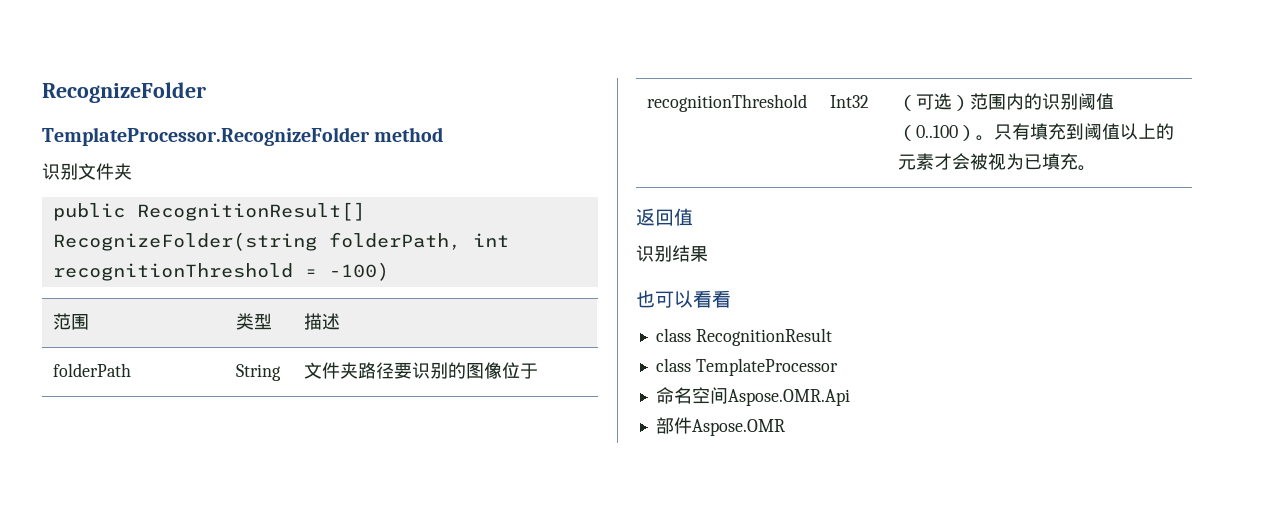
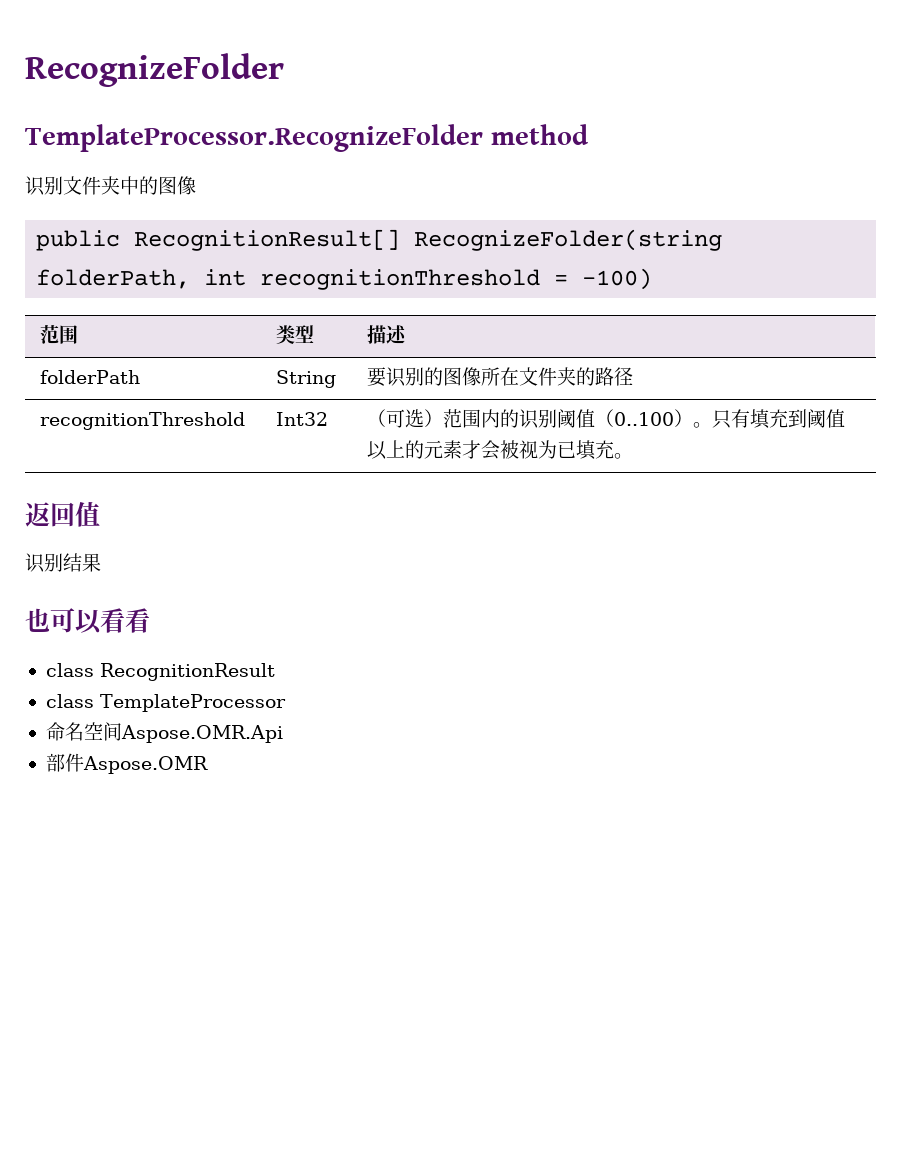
(132, 171) none -> [120,176,196,195] 中的图像
[304,362,395,379] 文件夹路径 -> (337, 379) none
[502,362,539,379] 位于 -> [481,367,634,386] 所在文件夹的路径

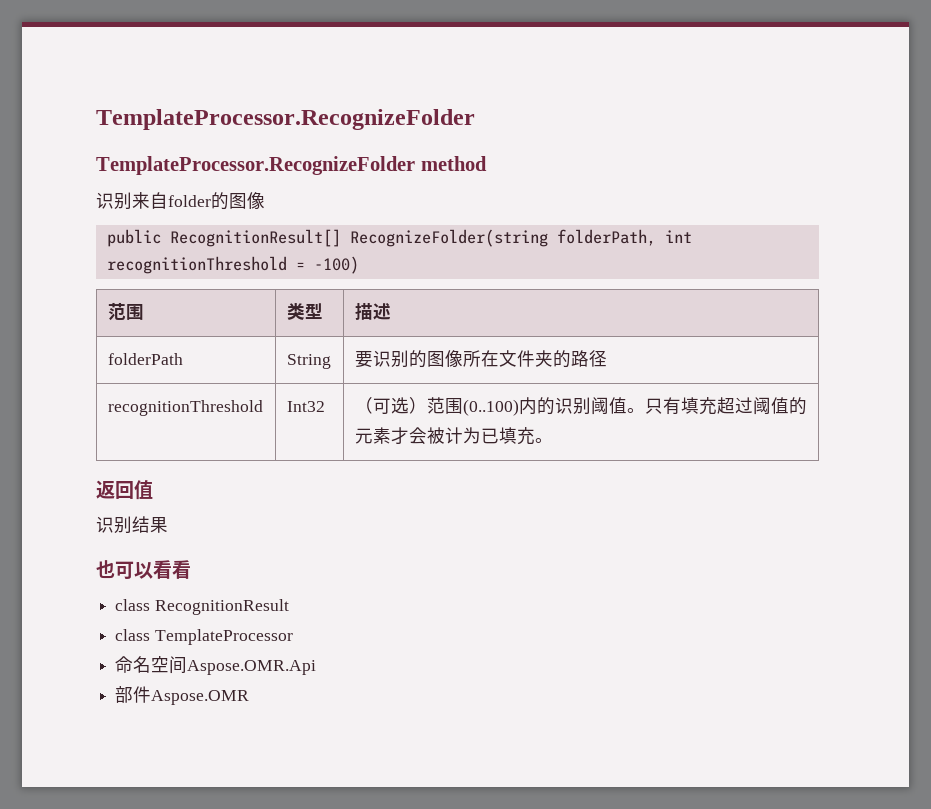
[25,53,284,87] RecognizeFolder -> [96,109,475,130] TemplateProcessor.RecognizeFolder
[63,176,139,195] 文件夹中 -> [132,192,211,209] 来自folder
(482, 418) none -> [462,399,519,416] (0..100)
[595,409,694,427] （0..100） -> (627, 405) none
[788,409,846,428] [367,440,406,460] 到阈值以上 -> [716,397,789,415] 超过阈值
[519,440,539,459] 视 -> [444,427,463,444] 计

